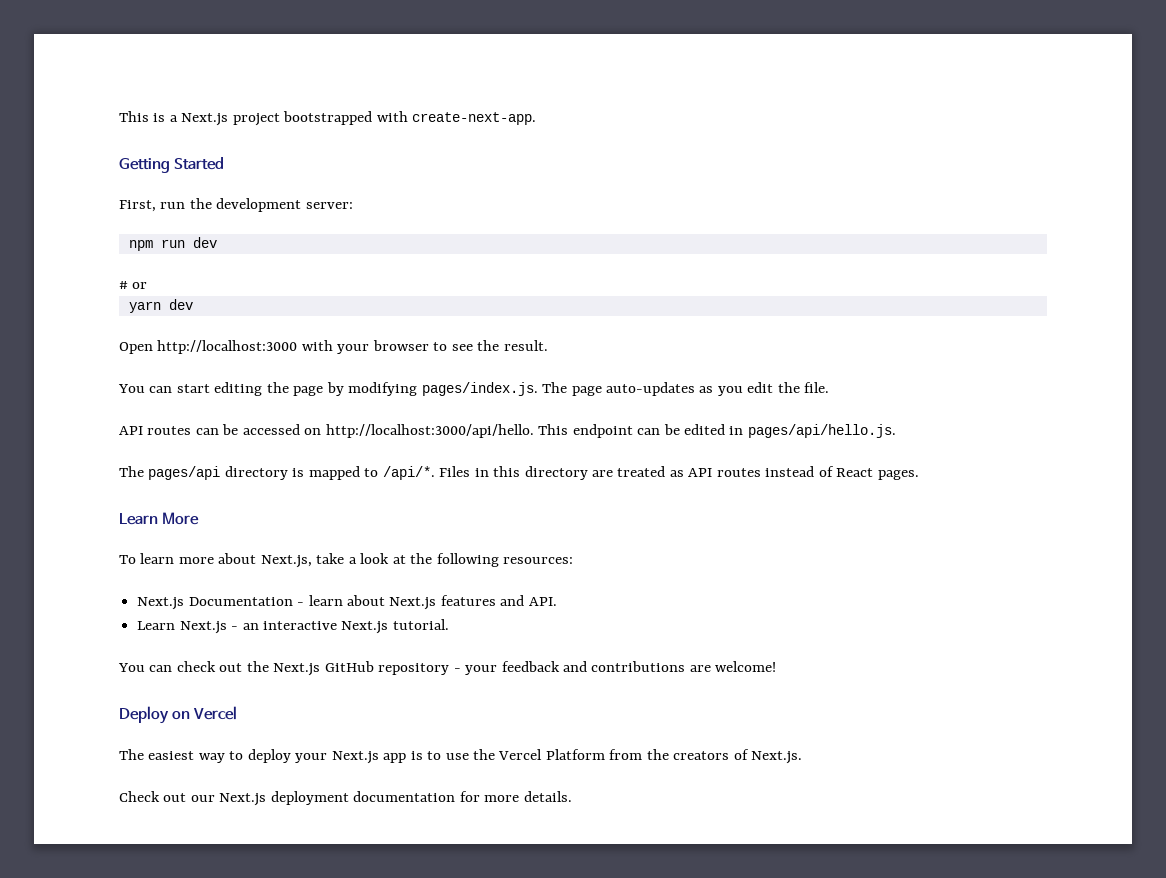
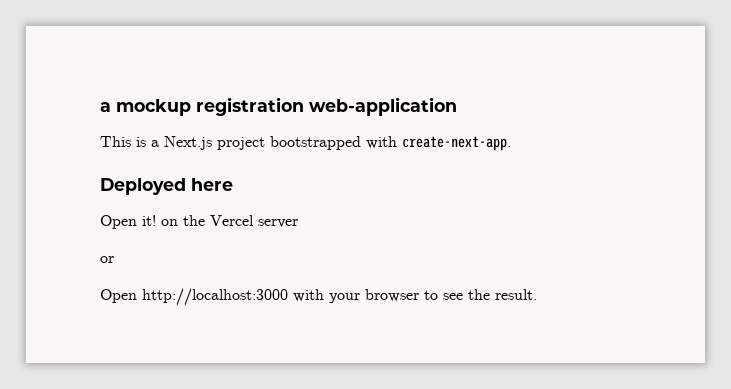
(119, 116) none -> [100,97,457,116] a mockup registration web-application //
[119,157,224,173] [119,198,353,212] [128,237,217,251] [119,281,128,289] Getting Started // First, run the development server: // npm run dev // # -> [100,178,233,195] [100,215,298,229] Deployed here // Open it! on the Vercel server //
[128,299,193,313] // yarn dev -> (114, 259) none
[118,382,830,396] [119,424,896,438] [119,466,919,480] [119,512,199,525] [119,553,574,568] [137,595,557,610] [137,619,449,634] [118,661,777,676] [119,706,237,724] [119,749,803,764] [119,791,572,806] // You can start editing the page by modifying pages/index.js. The page auto-updates as you edit the file. // API routes can be accessed on http://localhost:3000/api/hello. This endpoint can be edited in pages/api/hello.js. // The pages/api directory is mapped to /api/*. Files in this directory are treated as API routes instead of React pages. // Learn More // To learn more about Next.js, take a look at the following resources: // Next.js Documentation - learn about Next.js features and API. // Learn Next.js - an interactive Next.js tutorial. // You can check out the Next.js GitHub repository - your feedback and contributions are welcome! // Deploy on Vercel // The easiest way to deploy your Next.js app is to use the Vercel Platform from the creators of Next.js. // Check out our Next.js deployment documentation for more details. -> (537, 294) none

